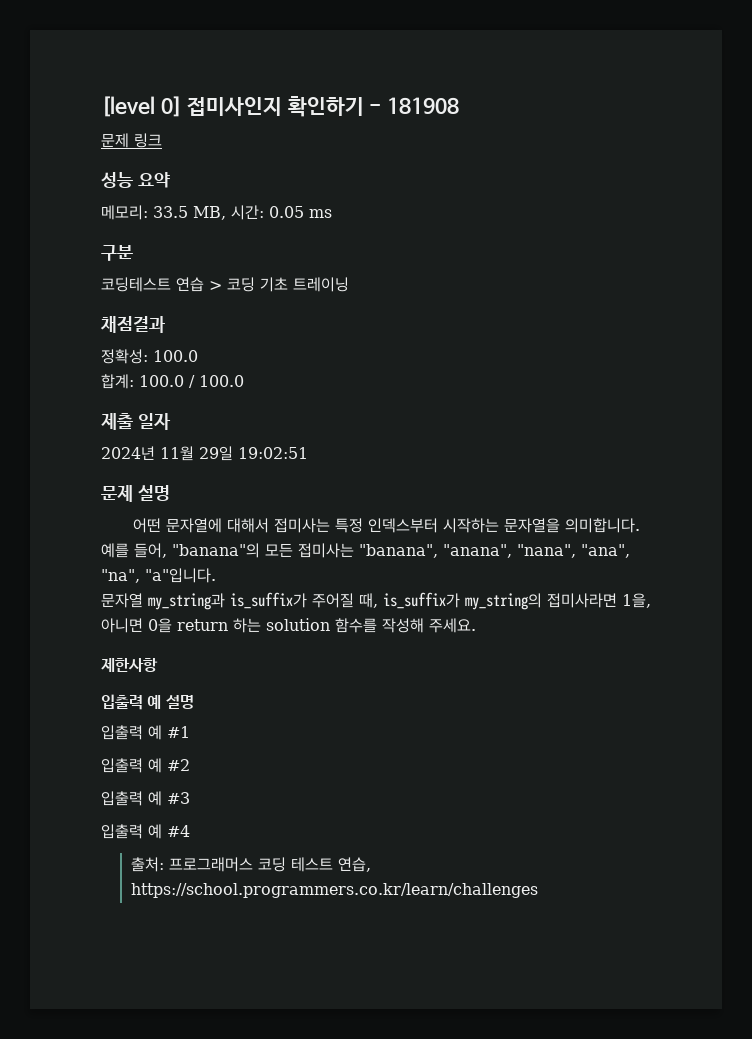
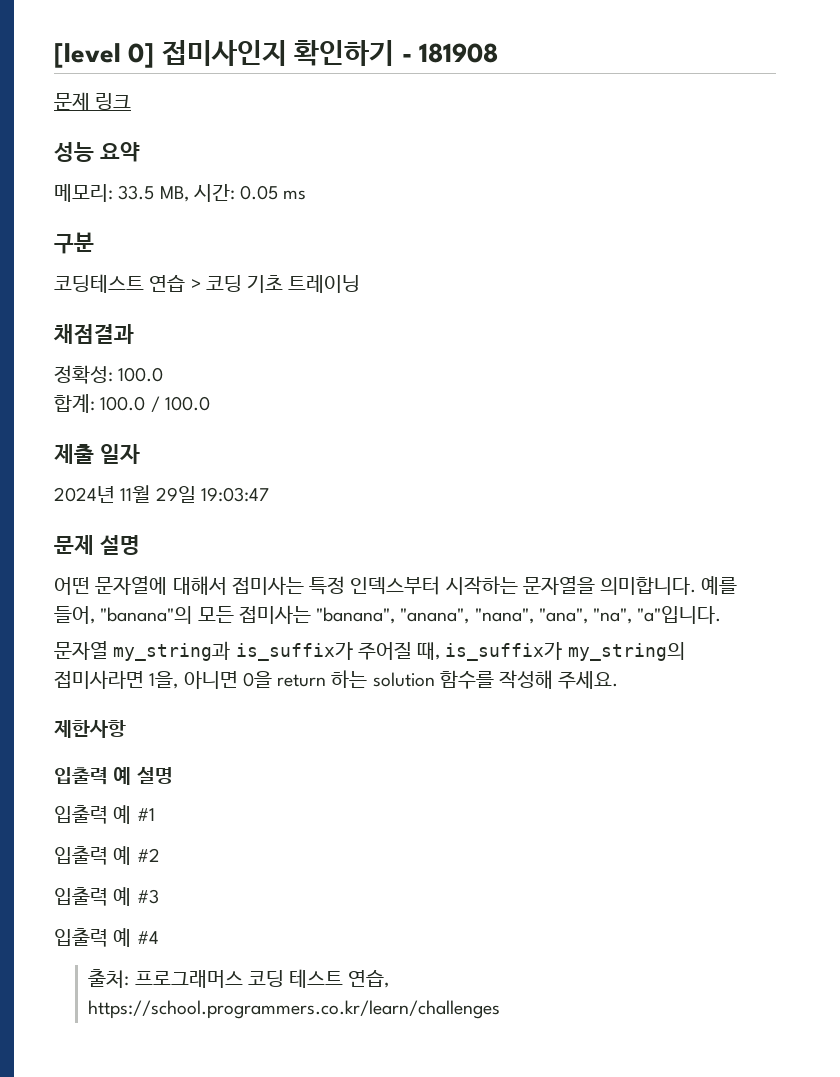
[238,447,308,459] 19:02:51 -> [200,487,269,502] 19:03:47

